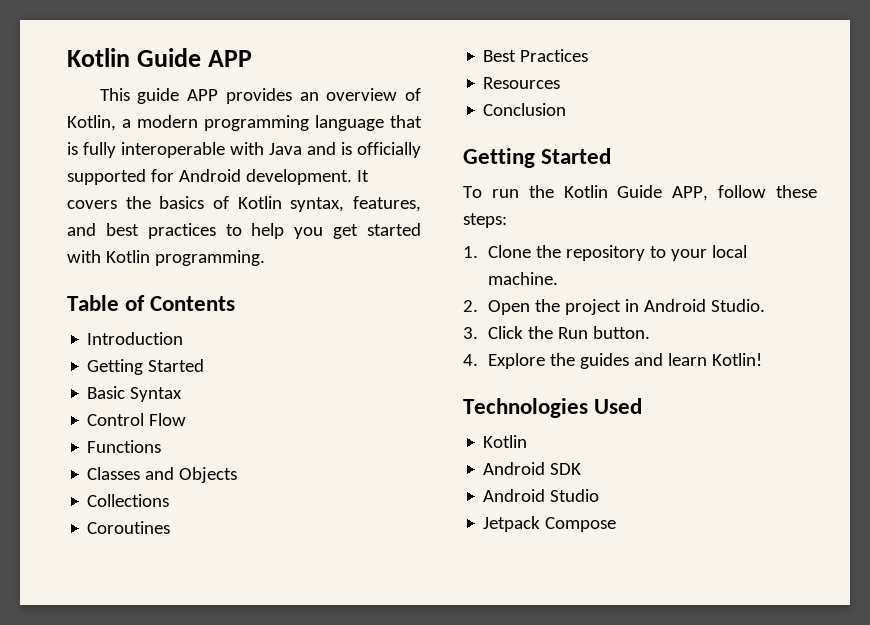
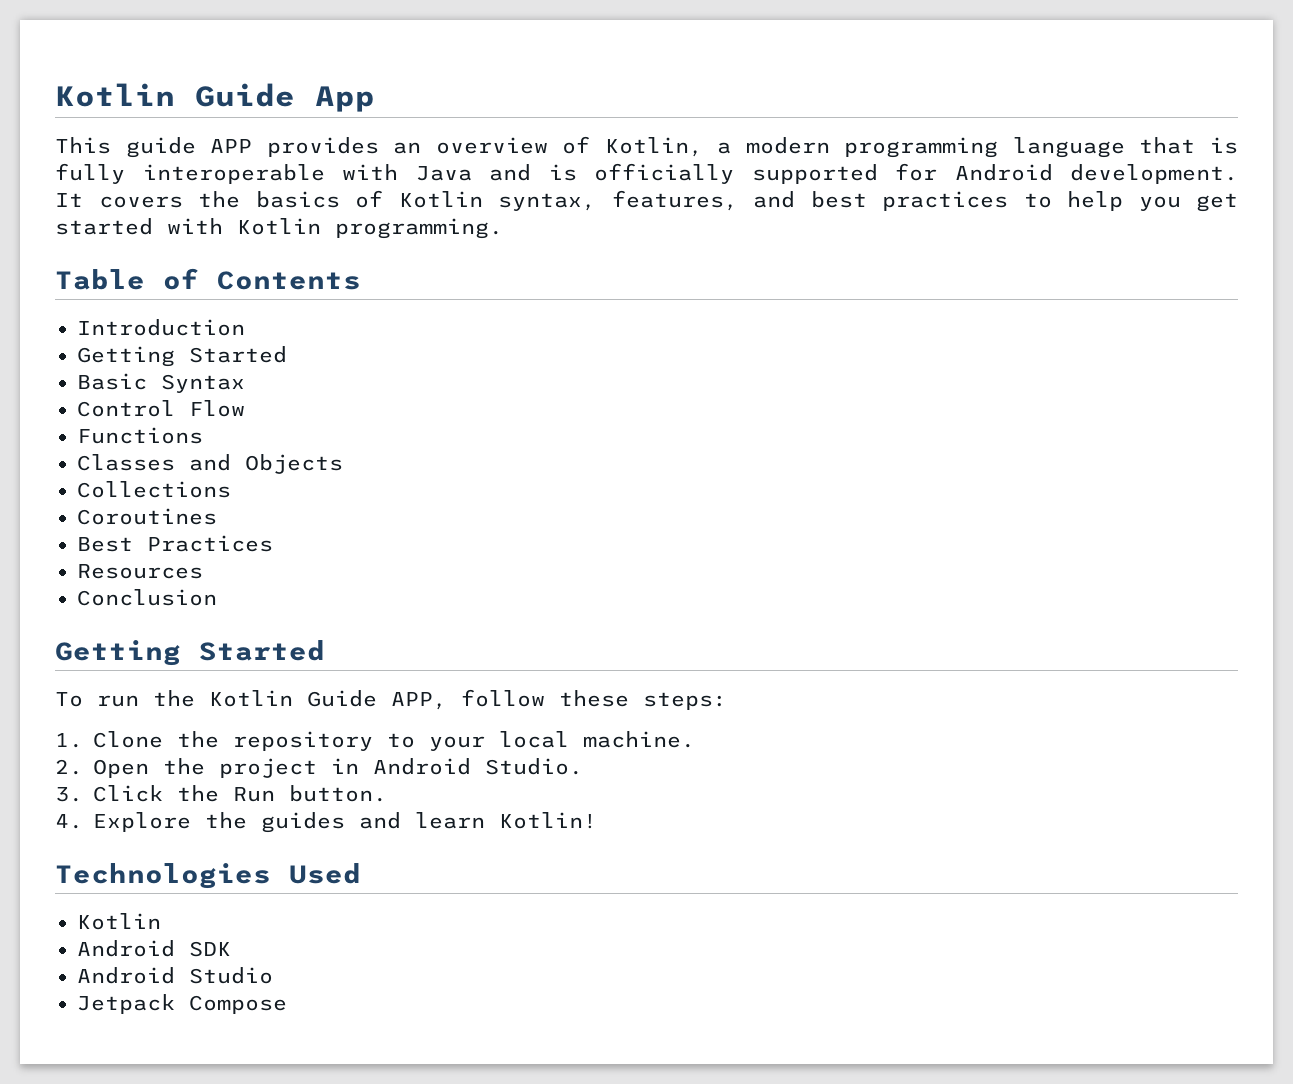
[67,48,253,67] Kotlin Guide APP -> [55,83,375,112] Kotlin Guide App

